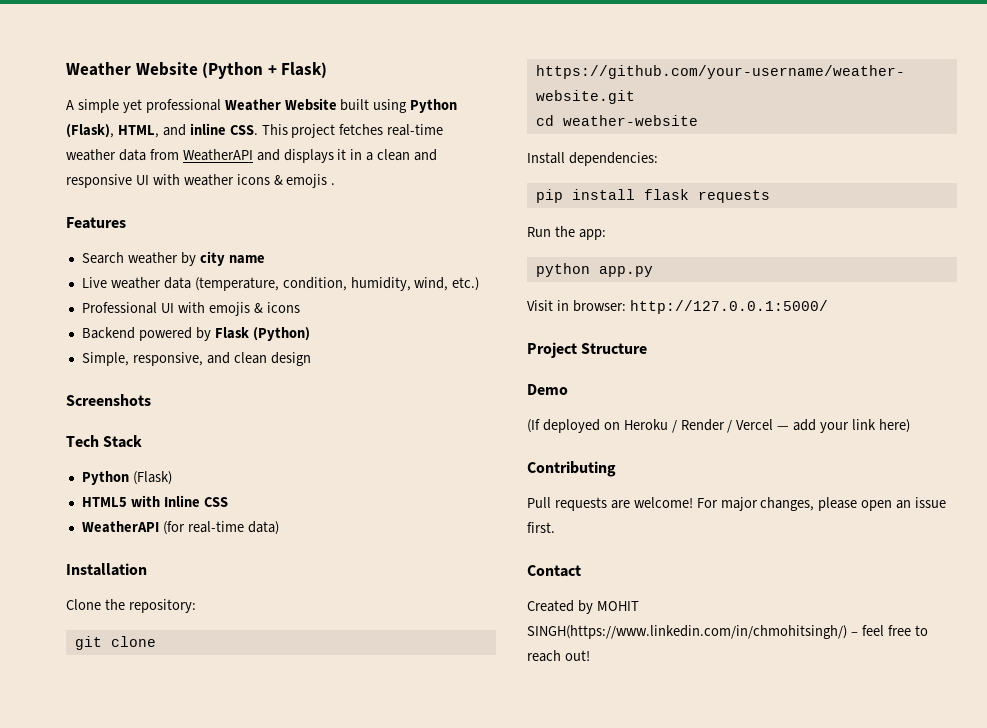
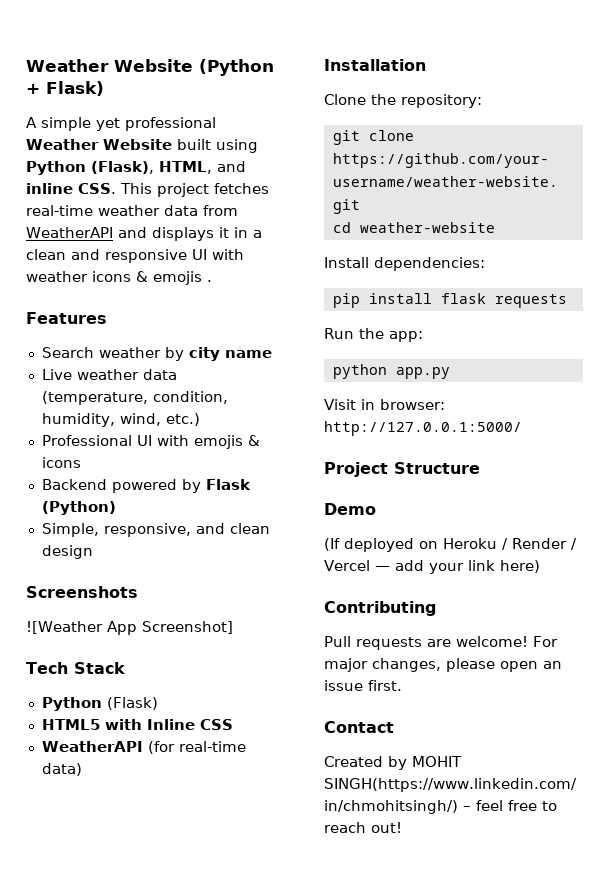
(151, 400) none -> [26,621,233,635] // ![Weather App Screenshot]

